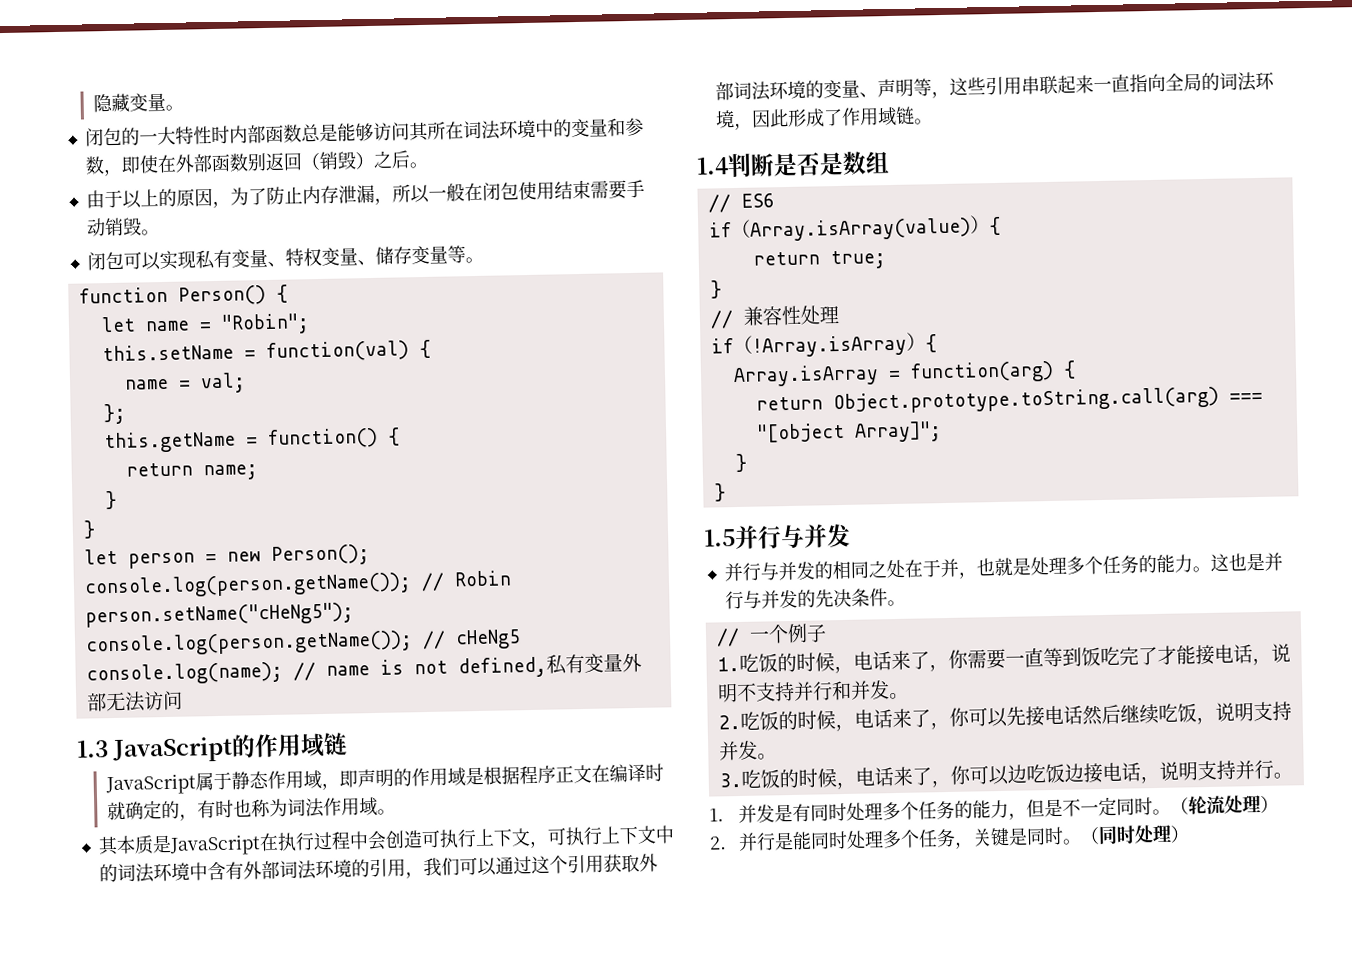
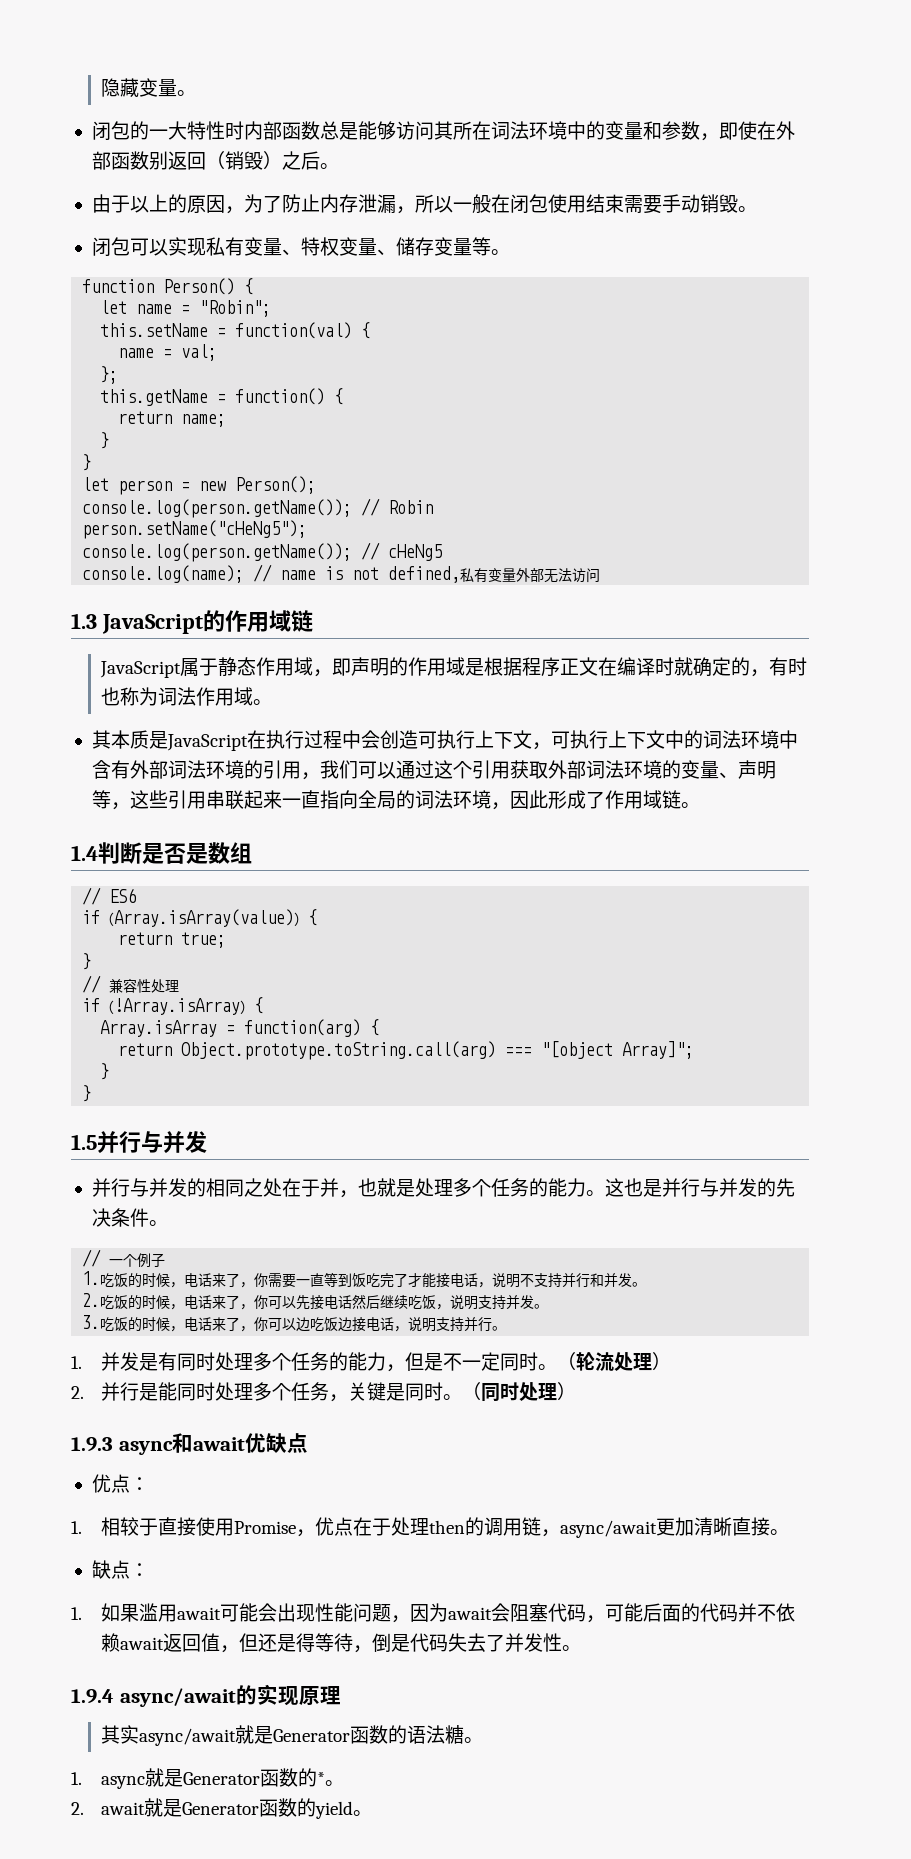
(1190, 834) none -> [71,1433,308,1455] [91,1474,149,1493] [71,1517,790,1538] [91,1560,149,1579] [71,1603,796,1623] [101,1633,582,1653] [71,1684,341,1707] [101,1725,484,1746] [71,1768,345,1789] [71,1798,373,1819] // 1.9.3 async和await优缺点 // 优点： // 1.相较于直接使用Promise，优点在于处理then的调用链，async/await更加清晰直接。 // 缺点： // 1.如果滥用await可能会出现性能问题，因为await会阻塞代码，可能后面的代码并不依赖await返回值，但还是得等待，倒是代码失去了并发性。 // 1.9.4 async/await的实现原理 // 其实async/await就是Generator函数的语法糖。 // 1. async就是Generator函数的*。 // 2. await就是Generator函数的yield。

